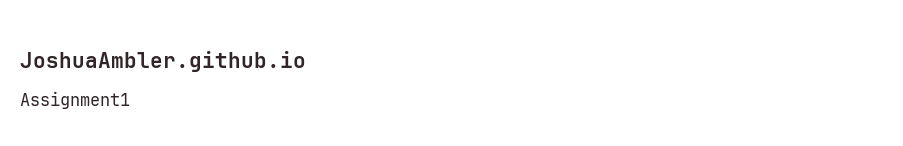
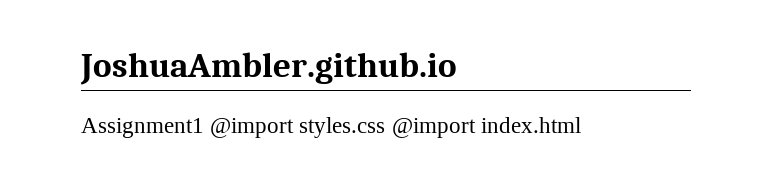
(130, 100) none -> [210,117,581,138] @import styles.css @import index.html

